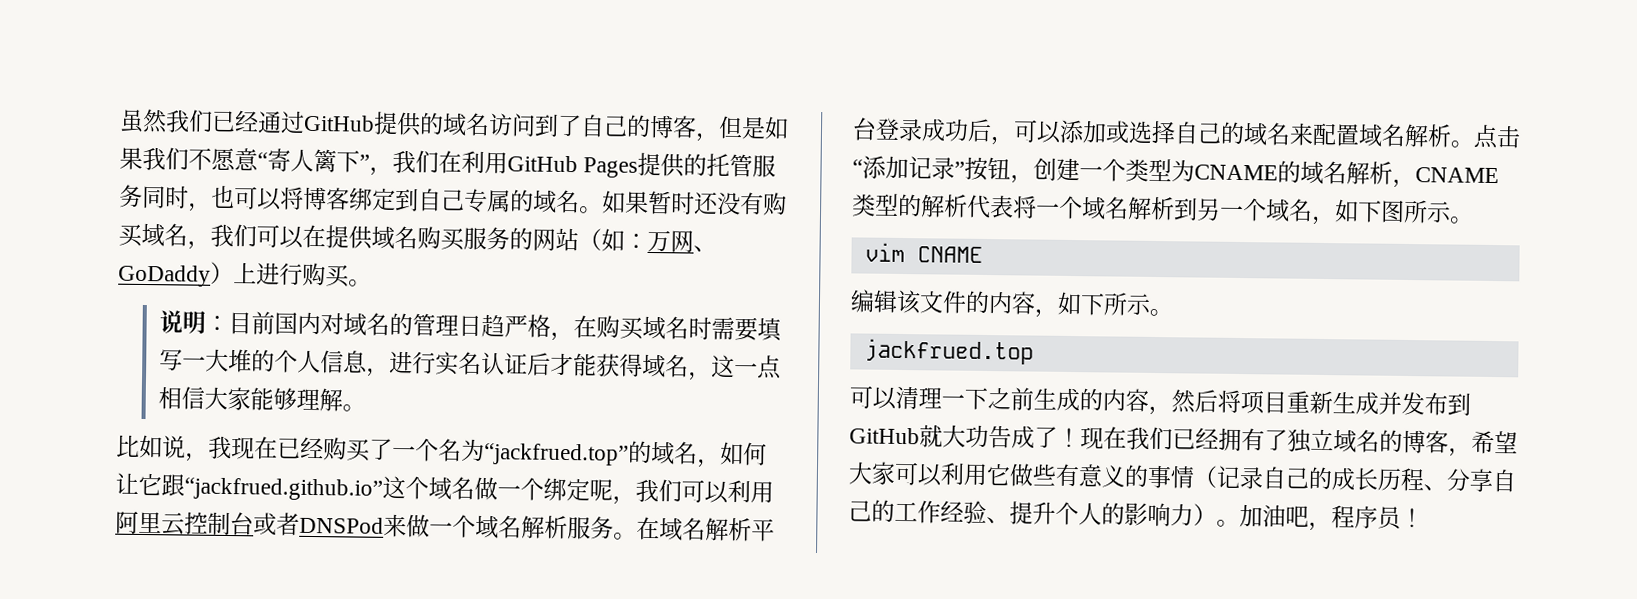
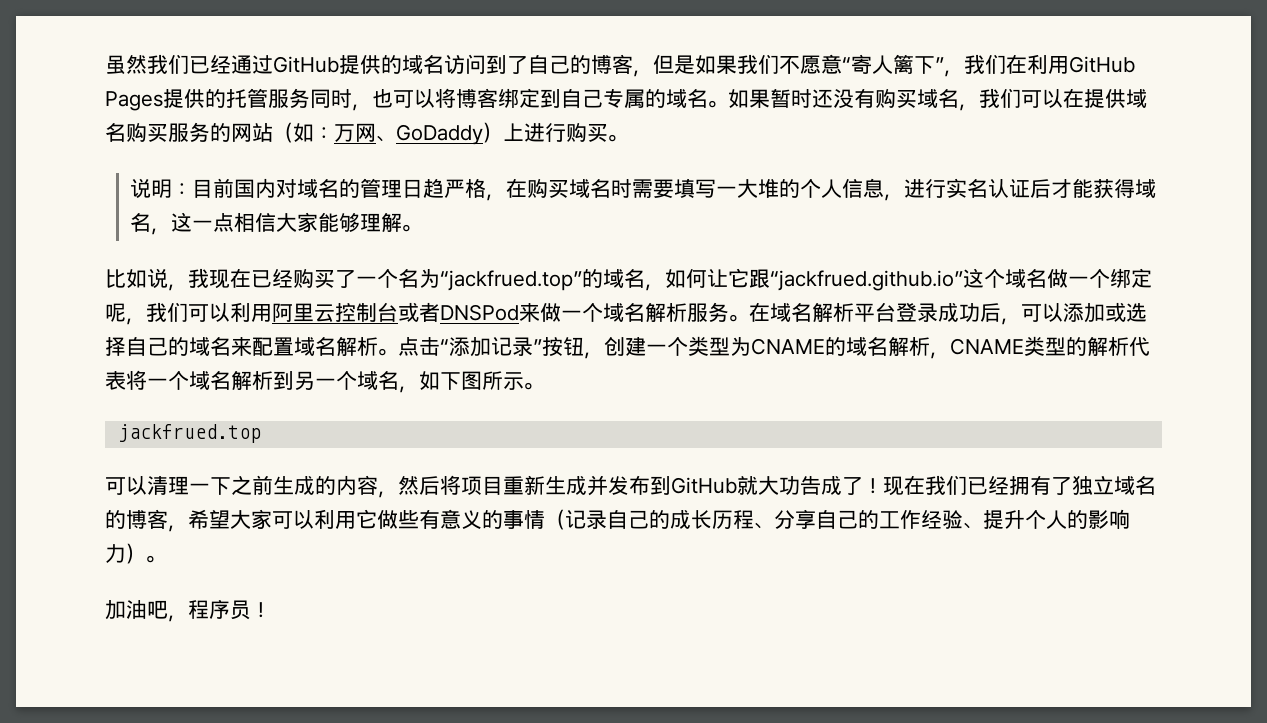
[864,242,983,263] [850,289,1173,318] // vim CNAME // 编辑该文件的内容，如下所示。 -> (544, 386) none
(1240, 523) none -> (166, 559) //

